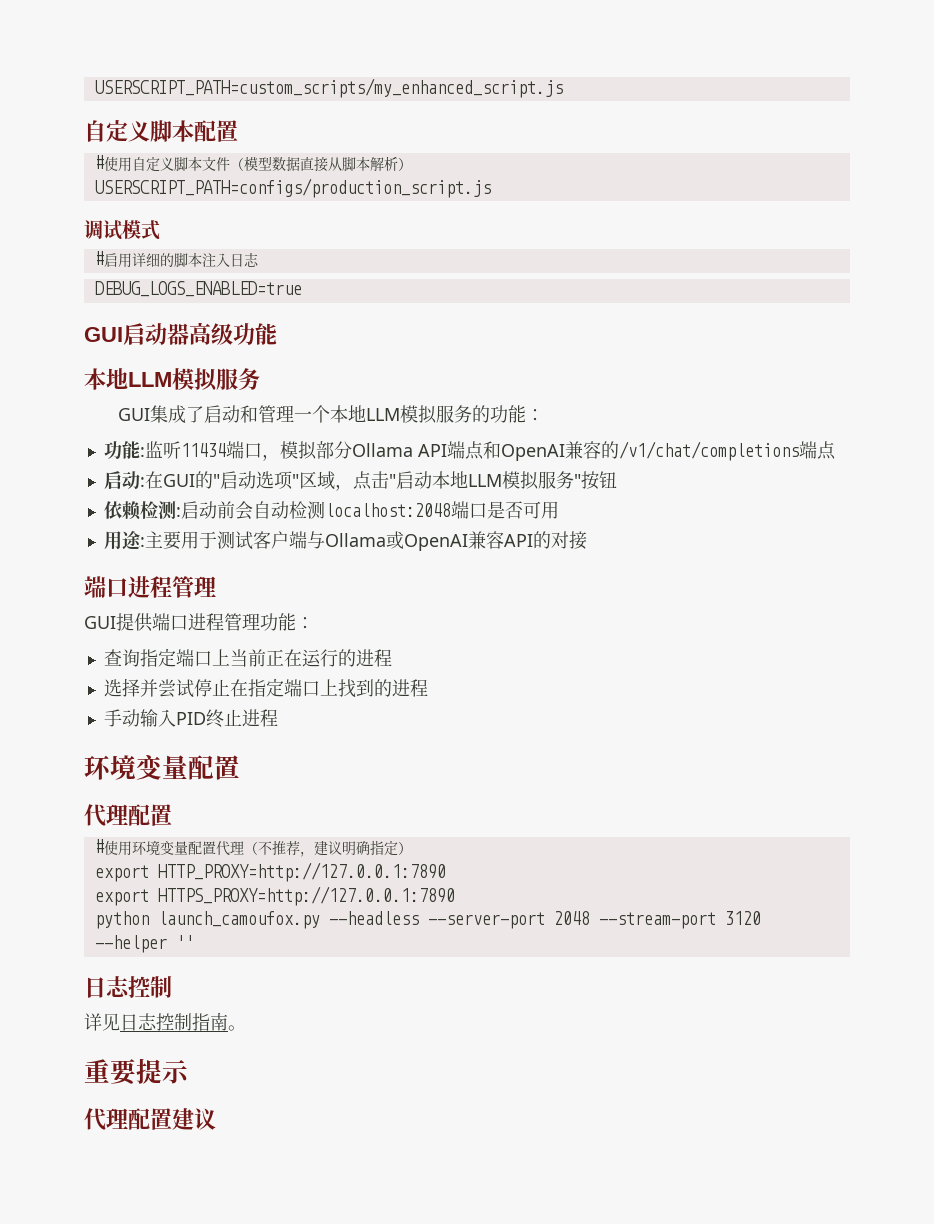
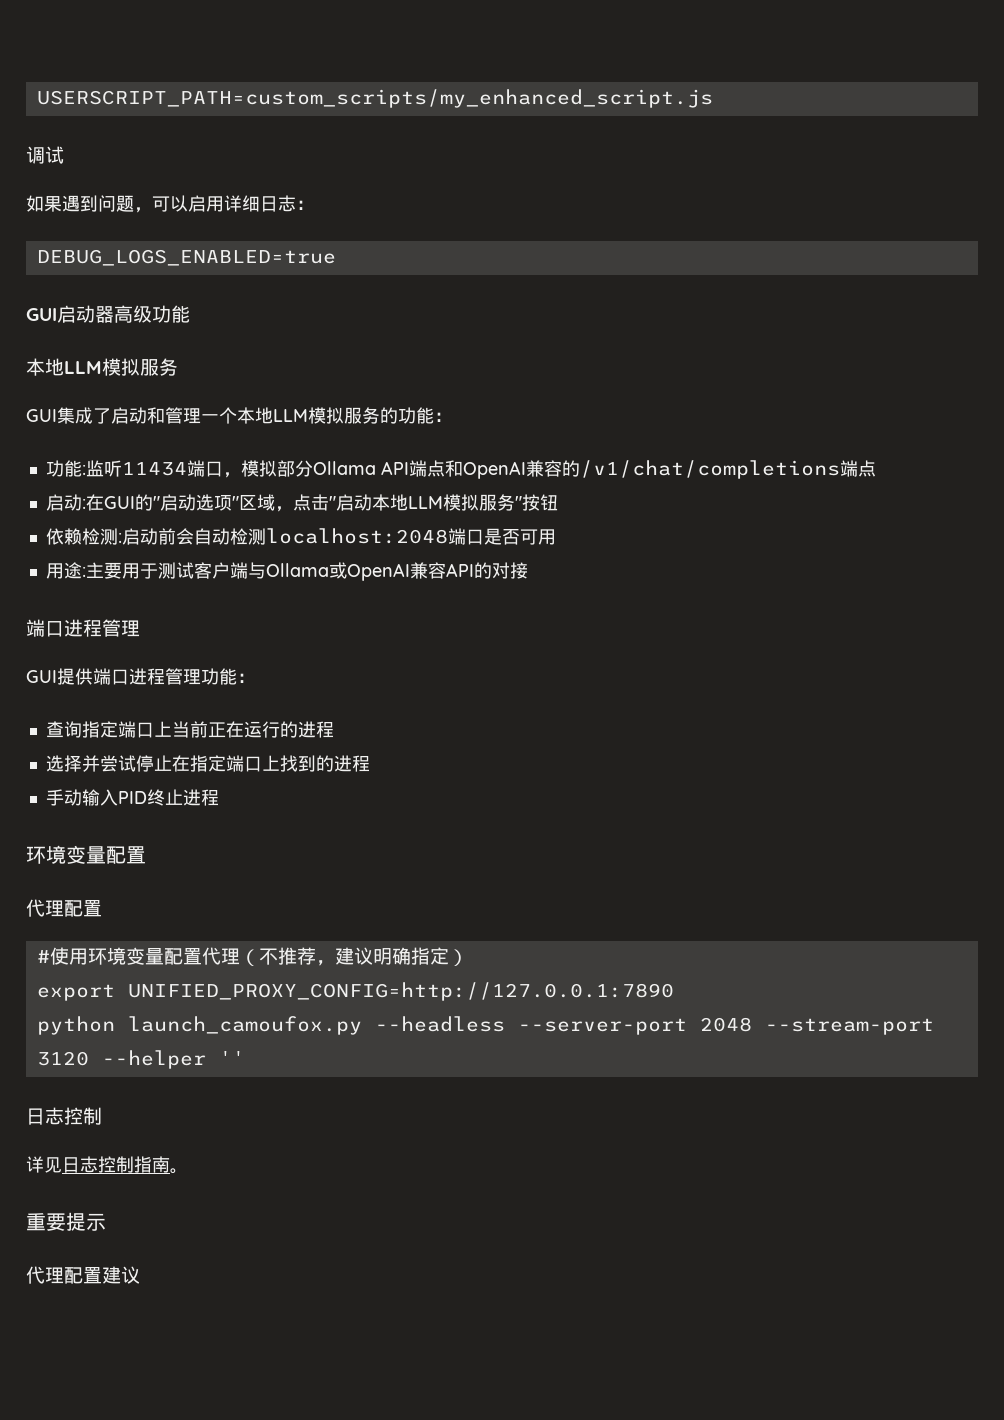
[84,120,238,142] [94,155,412,172] [94,178,491,198] [84,220,160,240] [94,251,259,268] 自定义脚本配置 // #使用自定义脚本文件（模型数据直接从脚本解析） // USERSCRIPT_PATH=configs/production_script.js // 调试模式 // #启用详细的脚本注入日志 -> [26,146,64,164] [26,195,314,213] 调试 // 如果遇到问题，可以启用详细日志：
[157,862,446,882] [94,886,455,906] HTTP_PROXY=http://127.0.0.1:7890 // export HTTPS_PROXY=http://127.0.0.1:7890 -> [127,982,674,1001] UNIFIED_PROXY_CONFIG=http://127.0.0.1:7890

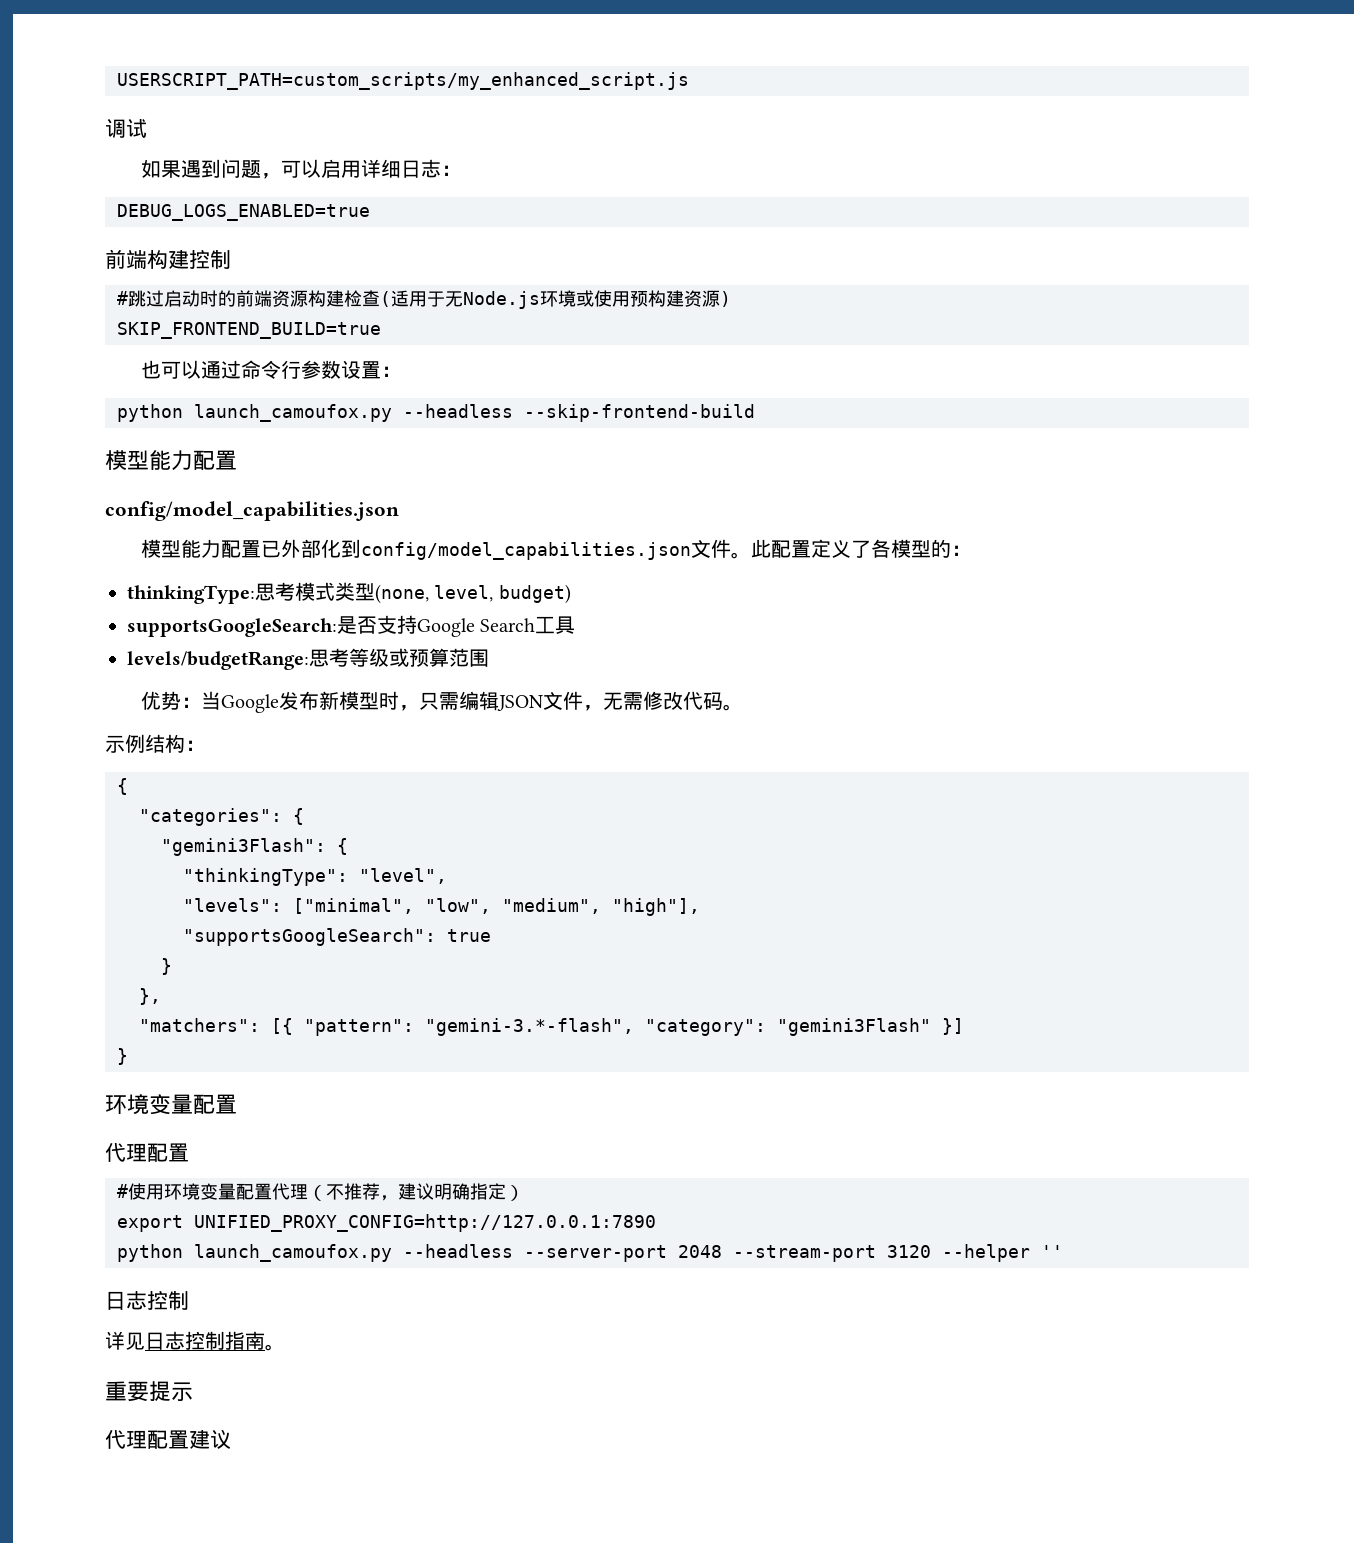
[26,305,190,323] [26,358,178,376] [26,407,452,424] [45,460,876,479] [45,494,558,512] [45,528,556,545] [45,562,528,581] [26,619,140,637] [26,668,255,685] [45,721,334,738] [45,755,370,772] [45,789,219,806] GUI启动器高级功能 // 本地LLM模拟服务 // GUI集成了启动和管理一个本地LLM模拟服务的功能： // 功能:监听11434端口，模拟部分Ollama API端点和OpenAI兼容的/v1/chat/completions端点 // 启动:在GUI的"启动选项"区域，点击"启动本地LLM模拟服务"按钮 // 依赖检测:启动前会自动检测localhost:2048端口是否可用 // 用途:主要用于测试客户端与Ollama或OpenAI兼容API的对接 // 端口进程管理 // GUI提供端口进程管理功能： // 查询指定端口上当前正在运行的进程 // 选择并尝试停止在指定端口上找到的进程 // 手动输入PID终止进程 -> [105,249,231,269] [117,290,731,309] [117,322,381,339] [140,360,401,379] [117,404,755,422] [105,450,237,471] [105,501,399,521] [140,539,971,560] [127,582,571,604] [127,615,576,637] [127,648,489,670] [140,691,743,713] [105,734,205,753] [117,778,128,795] [139,808,304,826] [161,838,348,856] [183,868,447,886] [183,898,700,916] [183,928,491,946] [161,958,172,975] [139,988,161,1005] [139,1018,964,1036] [117,1048,128,1065] 前端构建控制 // #跳过启动时的前端资源构建检查(适用于无Node.js环境或使用预构建资源) // SKIP_FRONTEND_BUILD=true // 也可以通过命令行参数设置： // python launch_camoufox.py --headless --skip-frontend-build // 模型能力配置 // config/model_capabilities.json // 模型能力配置已外部化到config/model_capabilities.json文件。此配置定义了各模型的： // thinkingType:思考模式类型(none, level, budget) // supportsGoogleSearch:是否支持Google Search工具 // levels/budgetRange:思考等级或预算范围 // 优势：当Google发布新模型时，只需编辑JSON文件，无需修改代码。 // 示例结构： // { // "categories": { // "gemini3Flash": { // "thinkingType": "level", // "levels": ["minimal", "low", "medium", "high"], // "supportsGoogleSearch": true // } // }, // "matchers": [{ "pattern": "gemini-3.*-flash", "category": "gemini3Flash" }] // }

